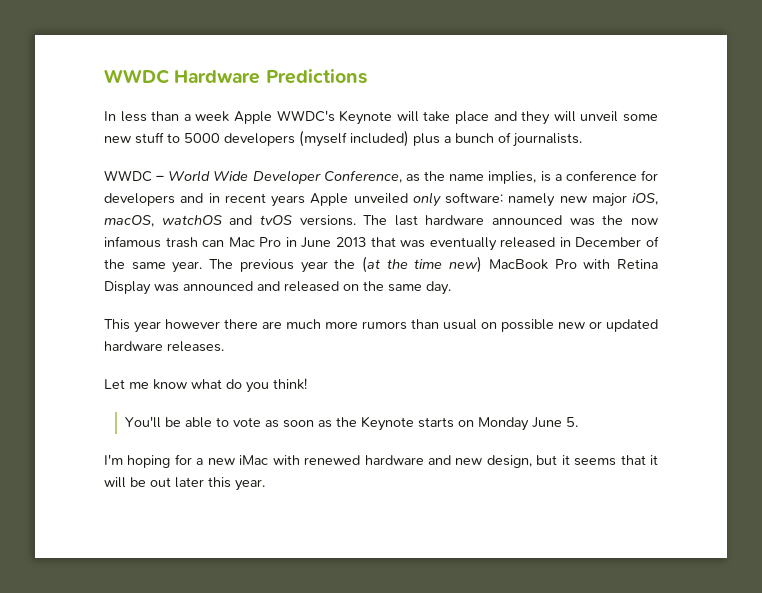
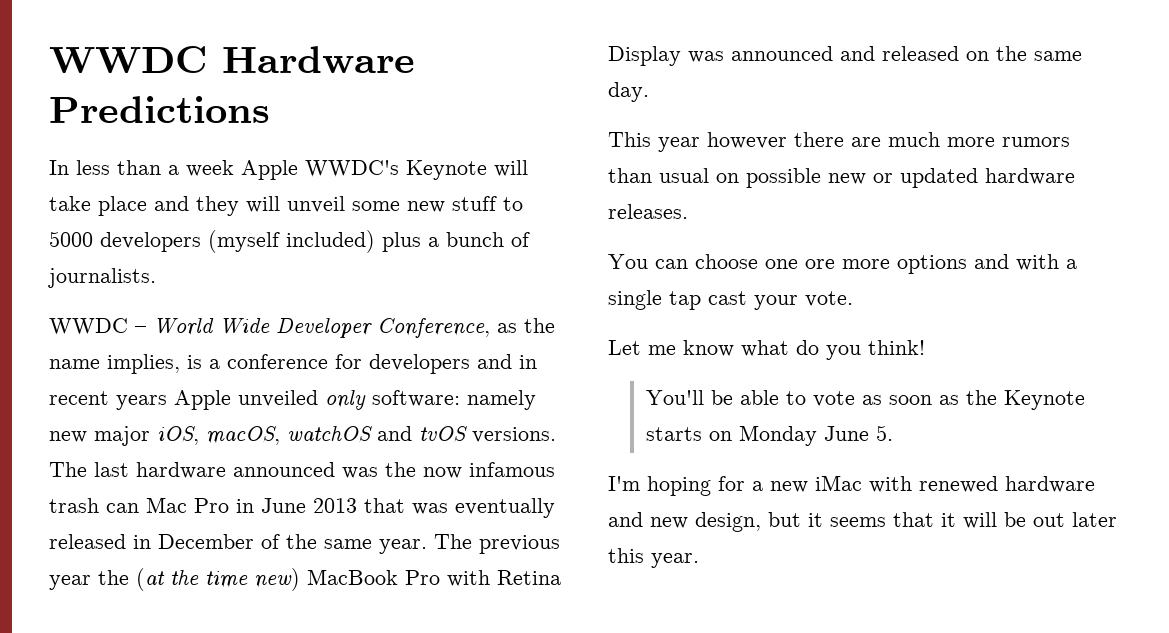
(224, 346) none -> [608,254,1077,274] [608,290,853,310] // You can choose one ore more options and with a single tap cast your vote.

